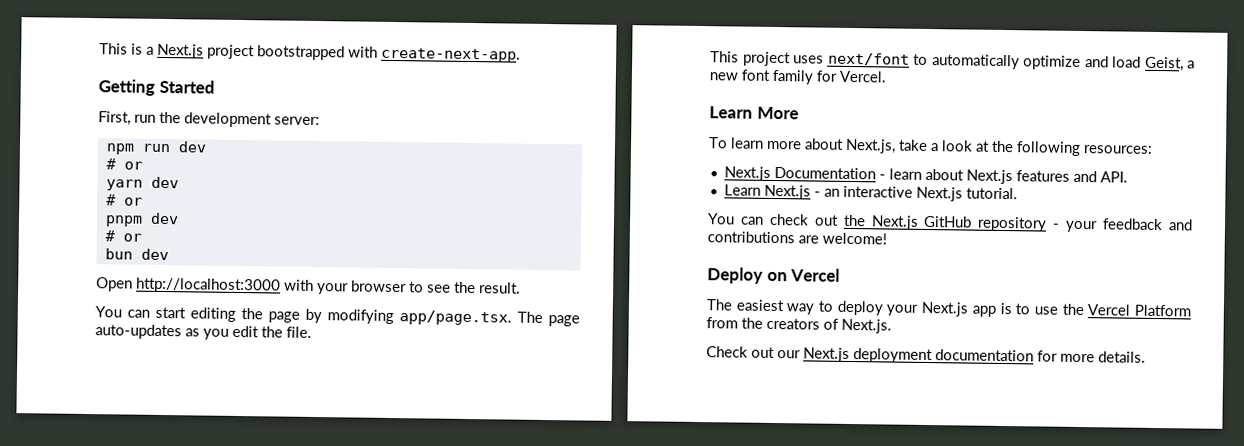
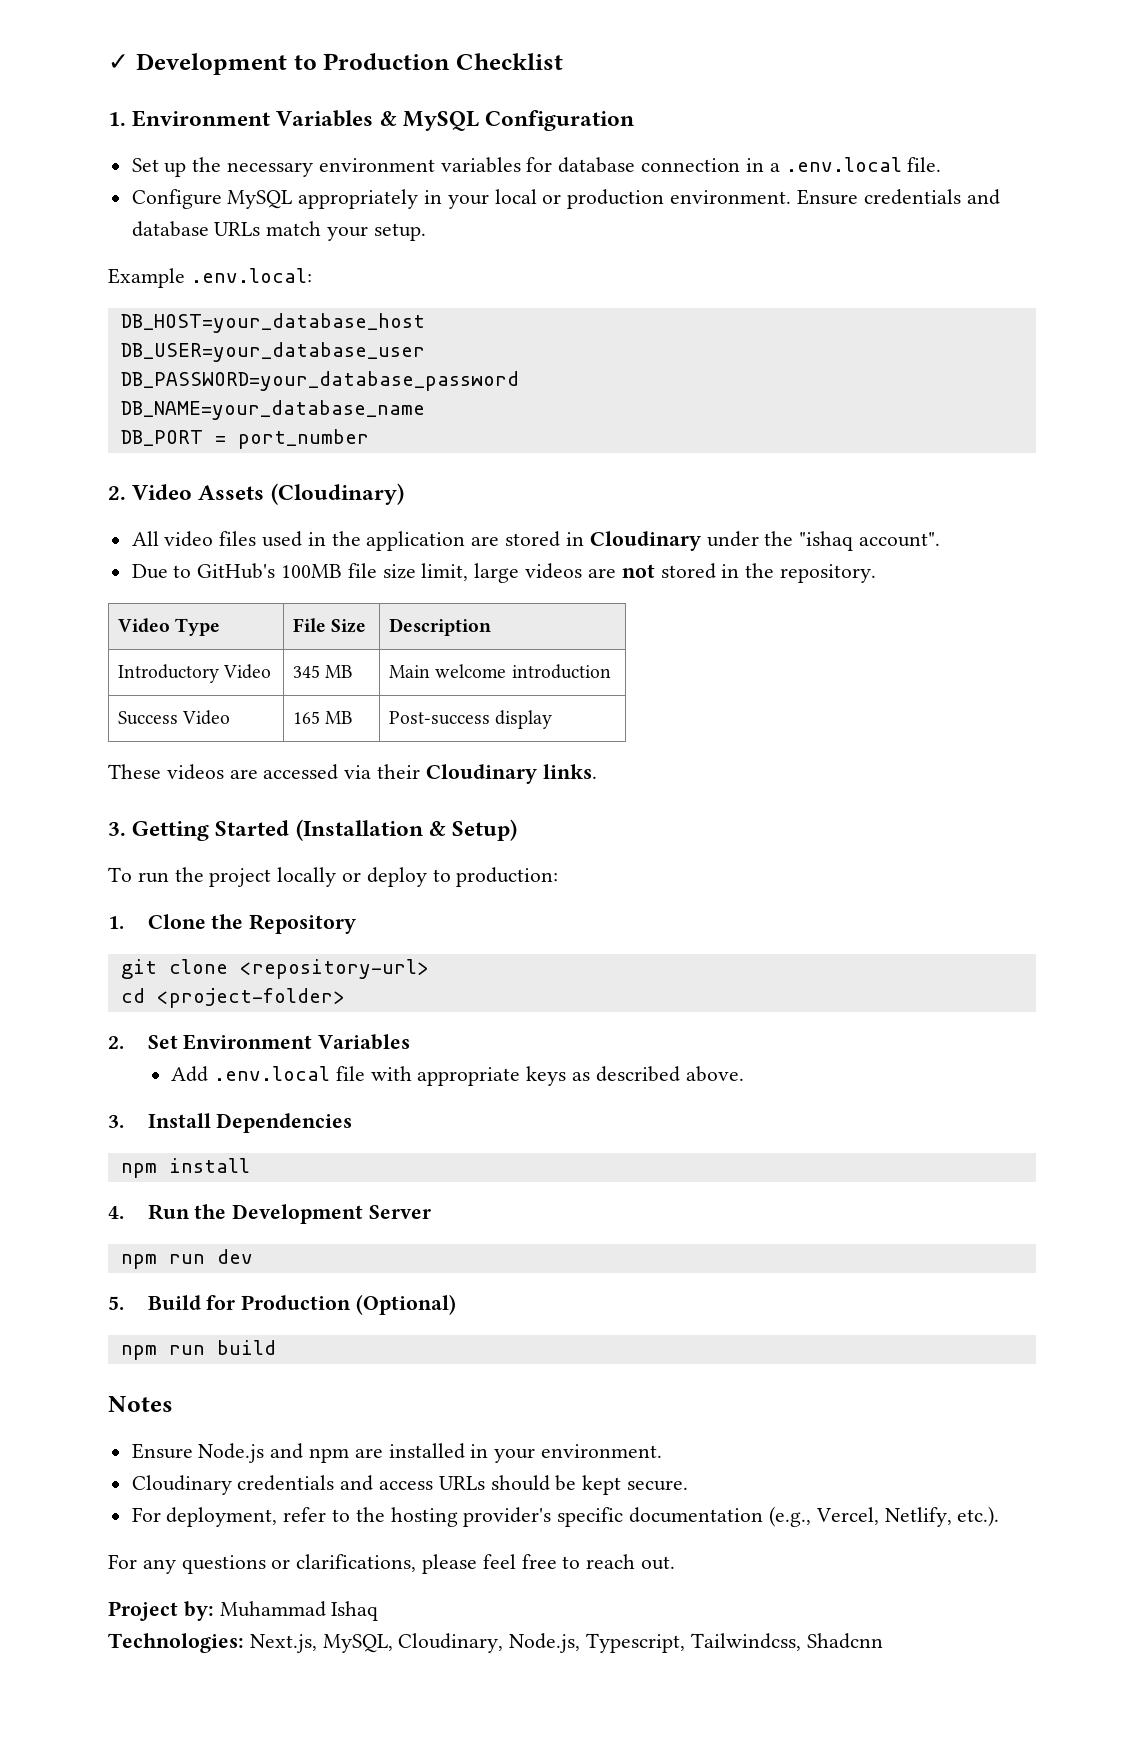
[99,43,521,63] [98,79,215,96] [98,111,320,128] [105,141,207,155] [105,158,143,170] [105,176,179,191] [105,194,143,206] [104,212,179,227] [104,230,142,242] [104,248,169,261] [96,277,521,295] [95,306,580,327] [95,324,312,340] [710,51,1195,72] [709,69,887,85] [709,106,799,120] [708,137,1153,156] [723,166,1128,185] [723,184,1018,202] [707,213,1193,233] [707,231,887,245] [707,267,841,284] [706,299,1191,317] [706,317,892,334] [706,346,1146,364] This is a Next.js project bootstrapped with create-next-app. // Getting Started // First, run the development server: // npm run dev // # or // yarn dev // # or // pnpm dev // # or // bun dev // Open http://localhost:3000 with your browser to see the result. // You can start editing the page by modifying app/page.tsx. The page auto-updates as you edit the file. // This project uses next/font to automatically optimize and load Geist, a new font family for Vercel. // Learn More // To learn more about Next.js, take a look at the following resources: // Next.js Documentation - learn about Next.js features and API. // Learn Next.js - an interactive Next.js tutorial. // You can check out the Next.js GitHub repository - your feedback and contributions are welcome! // Deploy on Vercel // The easiest way to deploy your Next.js app is to use the Vercel Platform from the creators of Next.js. // Check out our Next.js deployment documentation for more details. -> [108,53,563,75] [108,110,635,131] [131,157,942,177] [131,189,1000,209] [131,221,426,241] [108,268,312,288] [120,313,425,333] [120,342,425,362] [120,371,519,391] [120,400,425,420] [120,429,369,449] [108,483,404,505] [131,531,940,551] [131,563,876,583] [118,618,221,636] [293,618,367,633] [389,618,492,636] [118,664,272,683] [293,665,353,678] [389,664,611,679] [118,710,231,725] [293,711,353,724] [389,710,553,729] [108,764,597,784] [108,819,518,841] [108,867,559,887] [108,914,357,934] [120,959,429,979] [120,988,345,1008] [108,1034,411,1050] [171,1066,744,1086] [108,1113,353,1133] [120,1158,250,1178] [108,1204,432,1224] [120,1249,253,1269] [108,1294,457,1315] [120,1340,276,1360] [108,1396,173,1412] [131,1443,663,1463] [131,1475,689,1495] [131,1506,1000,1527] [108,1554,676,1574] [108,1601,379,1621] [108,1633,883,1653] ✓ Development to Production Checklist // 1. Environment Variables & MySQL Configuration // Set up the necessary environment variables for database connection in a .env.local file. // Configure MySQL appropriately in your local or production environment. Ensure credentials and database URLs match your setup. // Example .env.local: // DB_HOST=your_database_host // DB_USER=your_database_user // DB_PASSWORD=your_database_password // DB_NAME=your_database_name // DB_PORT = port_number // 2. Video Assets (Cloudinary) // All video files used in the application are stored in Cloudinary under the "ishaq account". // Due to GitHub's 100MB file size limit, large videos are not stored in the repository. // Video Type | File Size | Description // Introductory Video | 345 MB | Main welcome introduction // Success Video | 165 MB | Post-success display // These videos are accessed via their Cloudinary links. // 3. Getting Started (Installation & Setup) // To run the project locally or deploy to production: // 1. Clone the Repository // git clone <repository-url> // cd <project-folder> // 2. Set Environment Variables // Add .env.local file with appropriate keys as described above. // 3. Install Dependencies // npm install // 4. Run the Development Server // npm run dev // 5. Build for Production (Optional) // npm run build // Notes // Ensure Node.js and npm are installed in your environment. // Cloudinary credentials and access URLs should be kept secure. // For deployment, refer to the hosting provider's specific documentation (e.g., Vercel, Netlify, etc.). // For any questions or clarifications, please feel free to reach out. // Project by: Muhammad Ishaq // Technologies: Next.js, MySQL, Cloudinary, Node.js, Typescript, Tailwindcss, Shadcnn

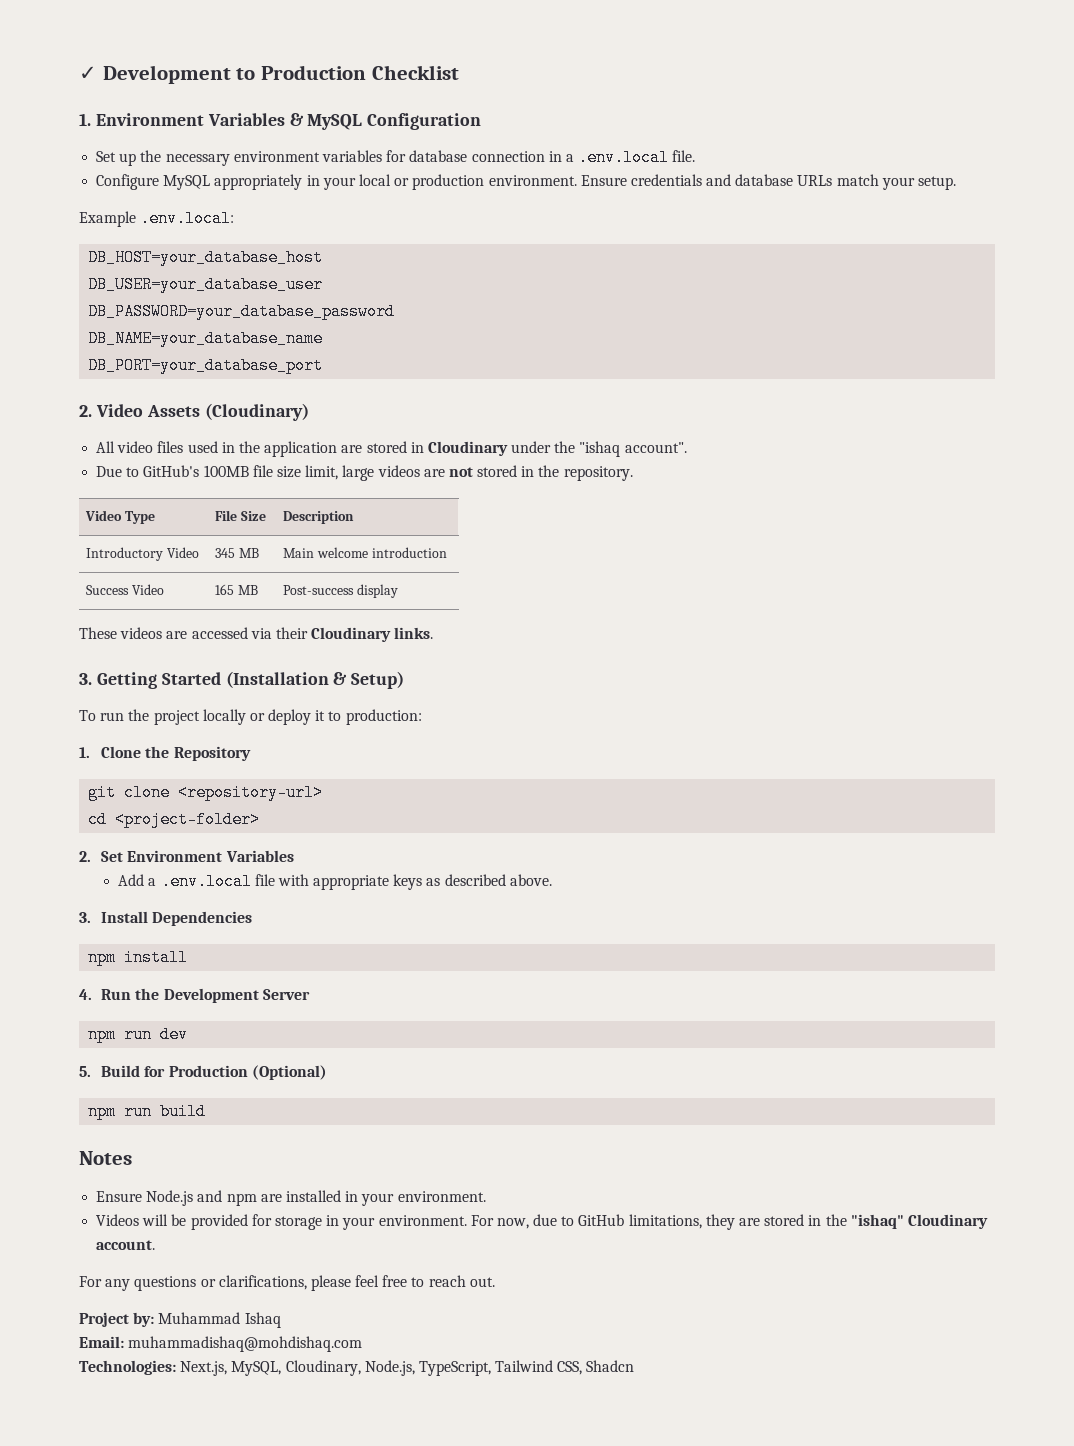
[120,429,369,449] DB_PORT = port_number -> [88,357,324,374] DB_PORT=your_database_port
(427, 877) none -> [315,710,326,721] it
(209, 1074) none -> [148,878,157,886] a
[131,1475,689,1495] [131,1506,1000,1527] Cloudinary credentials and access URLs should be kept secure. // For deployment, refer to the hosting provider's specific documentation (e.g., Vercel, Netlify, etc.). -> [96,1214,988,1230] [96,1240,156,1250] Videos will be provided for storage in your environment. For now, due to GitHub limitations, they are stored in the "ishaq" Cloudinary account.
(379, 1611) none -> [79,1336,363,1352] // Email: muhammadishaq@mohdishaq.com
[586,1633,883,1653] Typescript, Tailwindcss, Shadcnn -> [418,1360,635,1376] TypeScript, Tailwind CSS, Shadcn

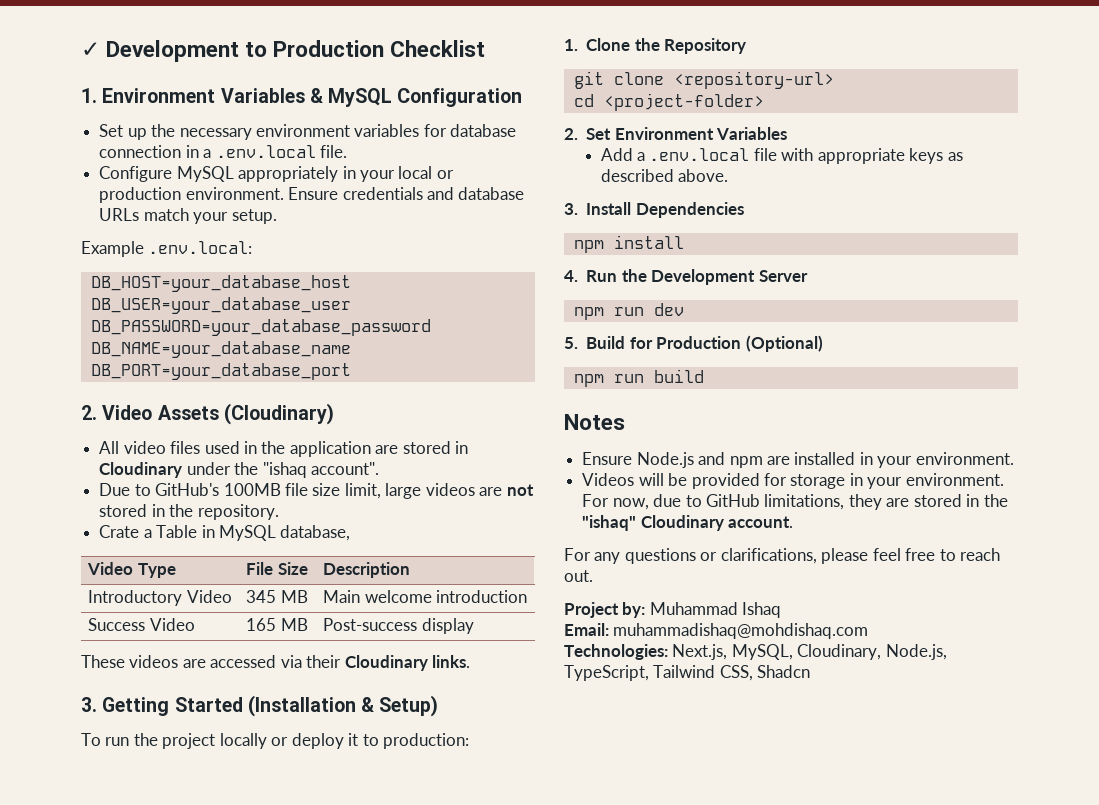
(633, 473) none -> [99,525,351,541] // Crate a Table in MySQL database,

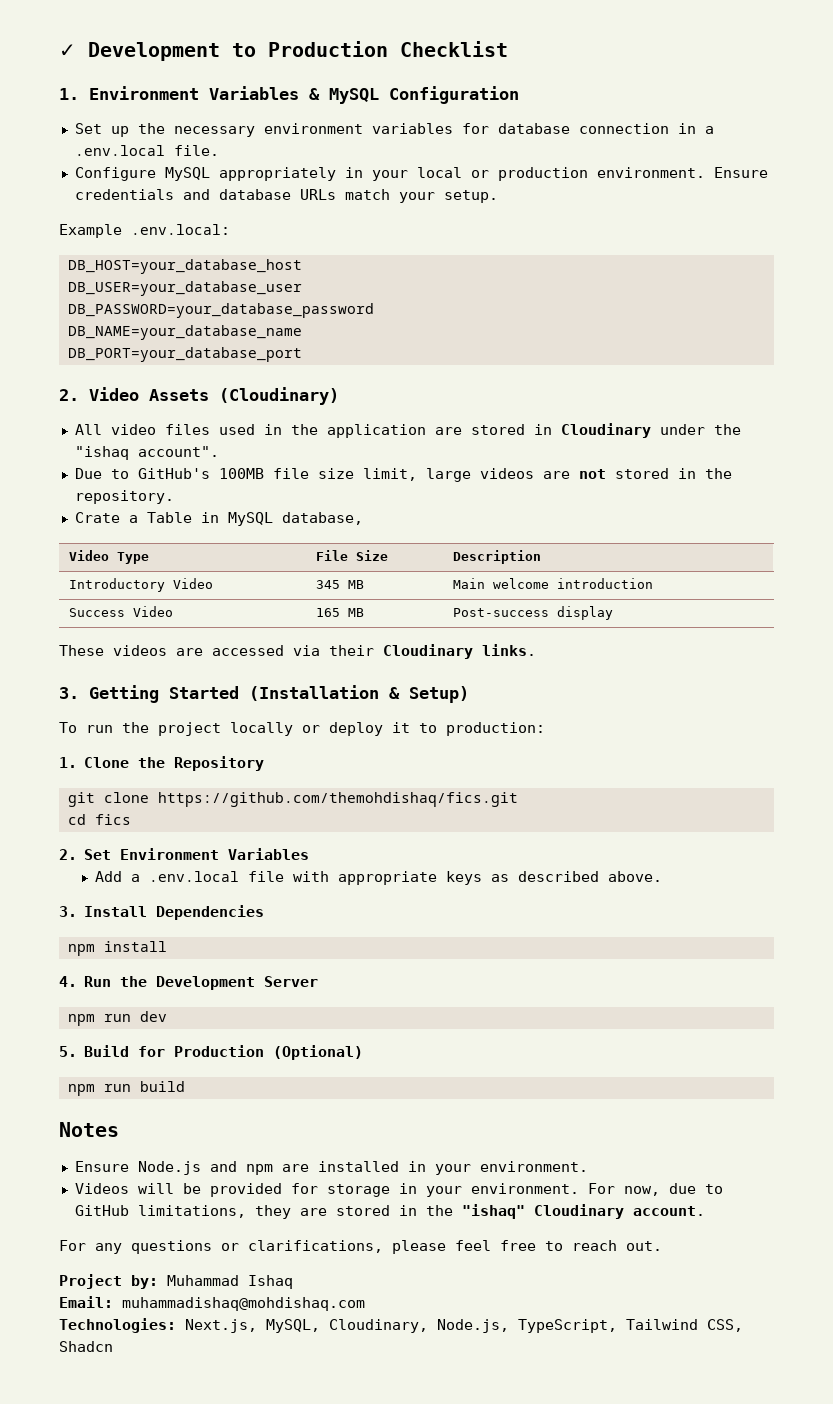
[673,71,834,89] <repository-url> -> [157,792,518,807] https://github.com/themohdishaq/fics.git
[603,93,764,111] <project-folder> -> [94,814,131,825] fics

